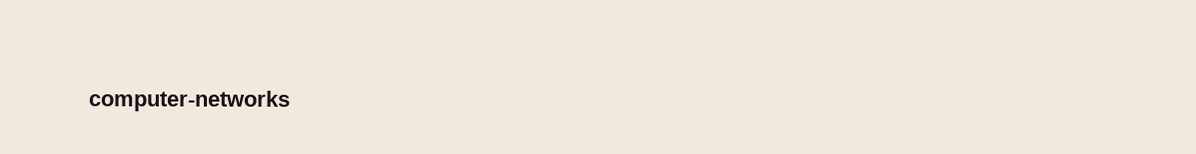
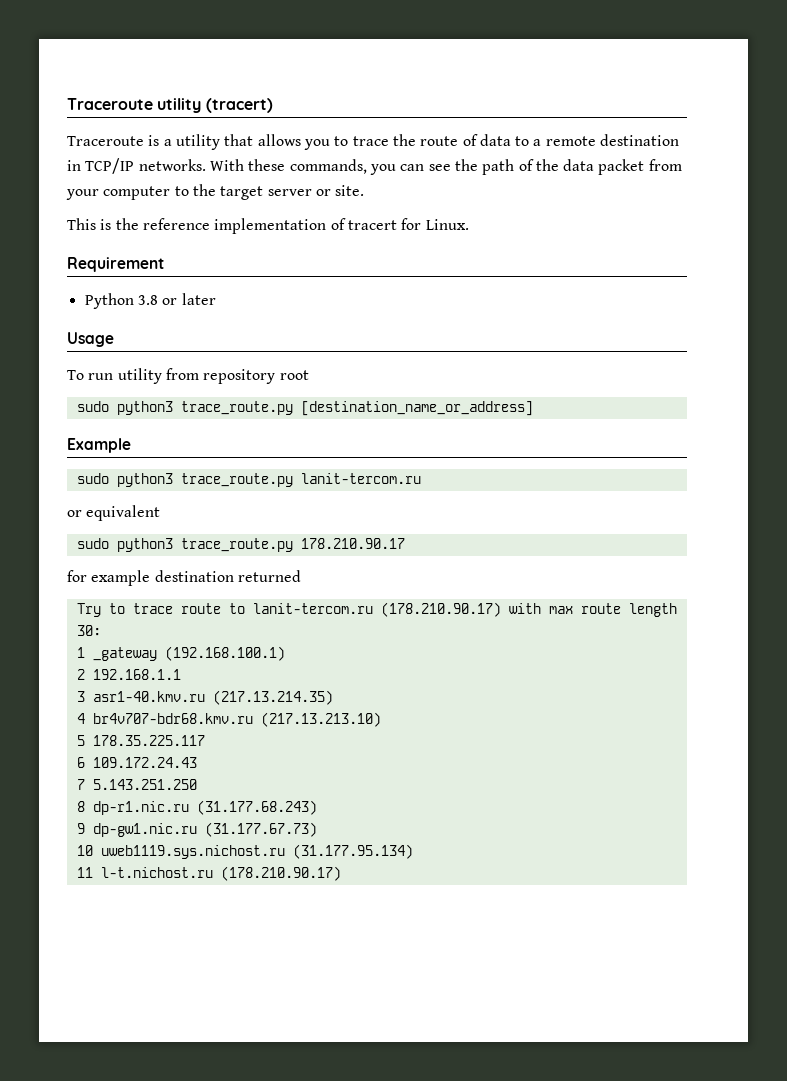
[88,90,290,112] computer-networks -> [67,98,273,113] [67,134,680,150] [67,158,682,175] [66,184,365,200] [67,218,469,234] [67,257,164,272] [84,293,216,309] [67,332,114,347] [67,368,309,384] [76,401,533,416] [67,438,131,453] [76,473,421,487] [67,505,161,521] [76,538,405,552] [67,570,301,586] [76,602,677,617] [76,625,101,636] [76,646,285,661] [76,669,181,680] [76,690,333,705] [76,712,381,727] [76,735,205,746] [76,757,197,768] [76,779,197,790] [76,800,317,815] [76,822,317,837] [76,844,413,859] [76,866,341,881] Traceroute utility (tracert) // Traceroute is a utility that allows you to trace the route of data to a remote destination in TCP/IP networks. With these commands, you can see the path of the data packet from your computer to the target server or site. // This is the reference implementation of tracert for Linux. // Requirement // Python 3.8 or later // Usage // To run utility from repository root // sudo python3 trace_route.py [destination_name_or_address] // Example // sudo python3 trace_route.py lanit-tercom.ru // or equivalent // sudo python3 trace_route.py 178.210.90.17 // for example destination returned // Try to trace route to lanit-tercom.ru (178.210.90.17) with max route length 30: // 1 _gateway (192.168.100.1) // 2 192.168.1.1 // 3 asr1-40.kmv.ru (217.13.214.35) // 4 br4v707-bdr68.kmv.ru (217.13.213.10) // 5 178.35.225.117 // 6 109.172.24.43 // 7 5.143.251.250 // 8 dp-r1.nic.ru (31.177.68.243) // 9 dp-gw1.nic.ru (31.177.67.73) // 10 uweb1119.sys.nichost.ru (31.177.95.134) // 11 l-t.nichost.ru (178.210.90.17)

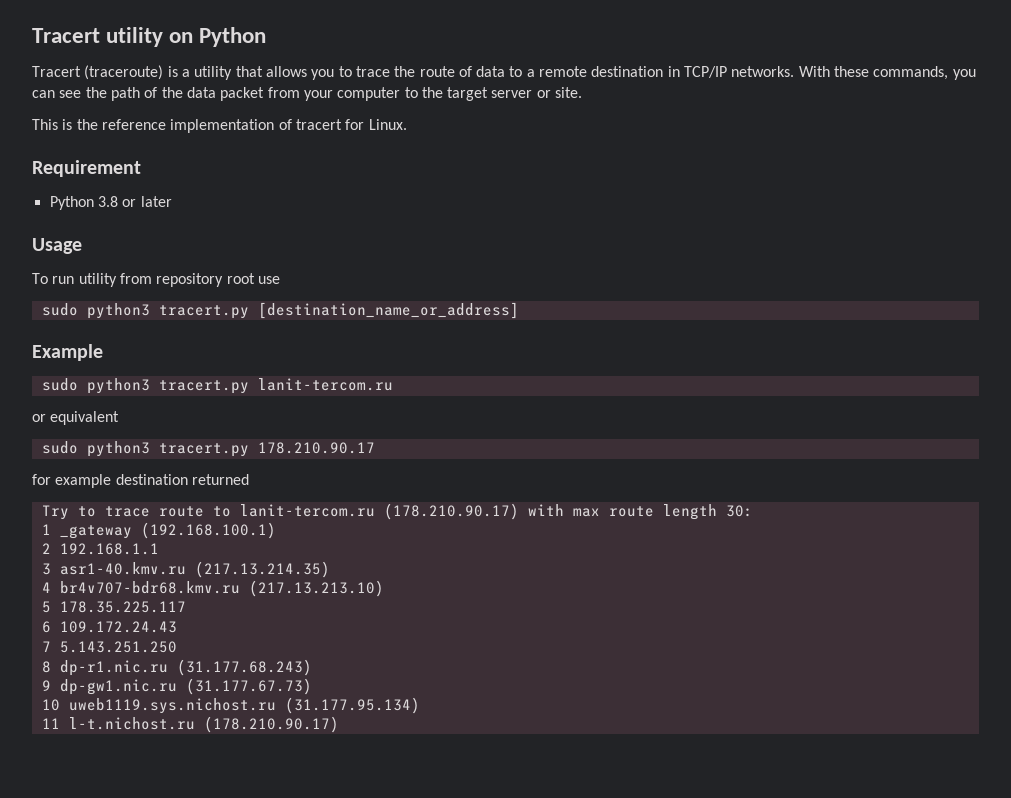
[67,98,273,113] [67,136,144,146] Traceroute utility (tracert) // Traceroute -> [32,27,267,47] [32,65,164,80] Tracert utility on Python // Tracert (traceroute)
[76,401,293,415] // sudo python3 trace_route.py -> [257,276,280,284] [41,303,249,319] use // sudo python3 tracert.py
[180,473,293,487] trace_route.py -> [158,380,249,394] tracert.py
[180,538,293,552] trace_route.py -> [158,443,249,457] tracert.py

